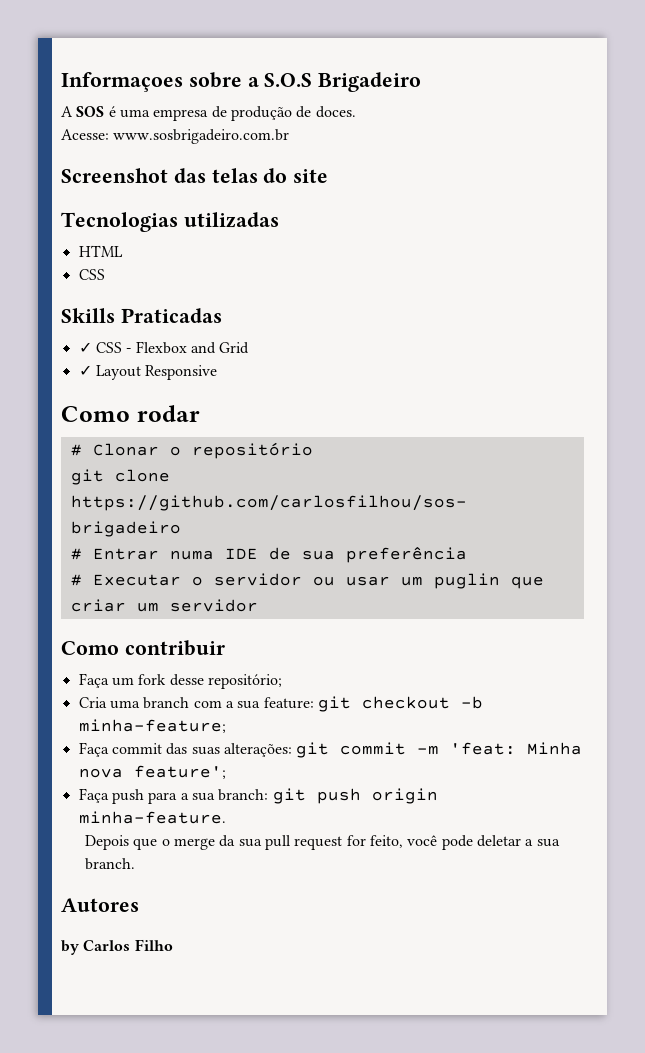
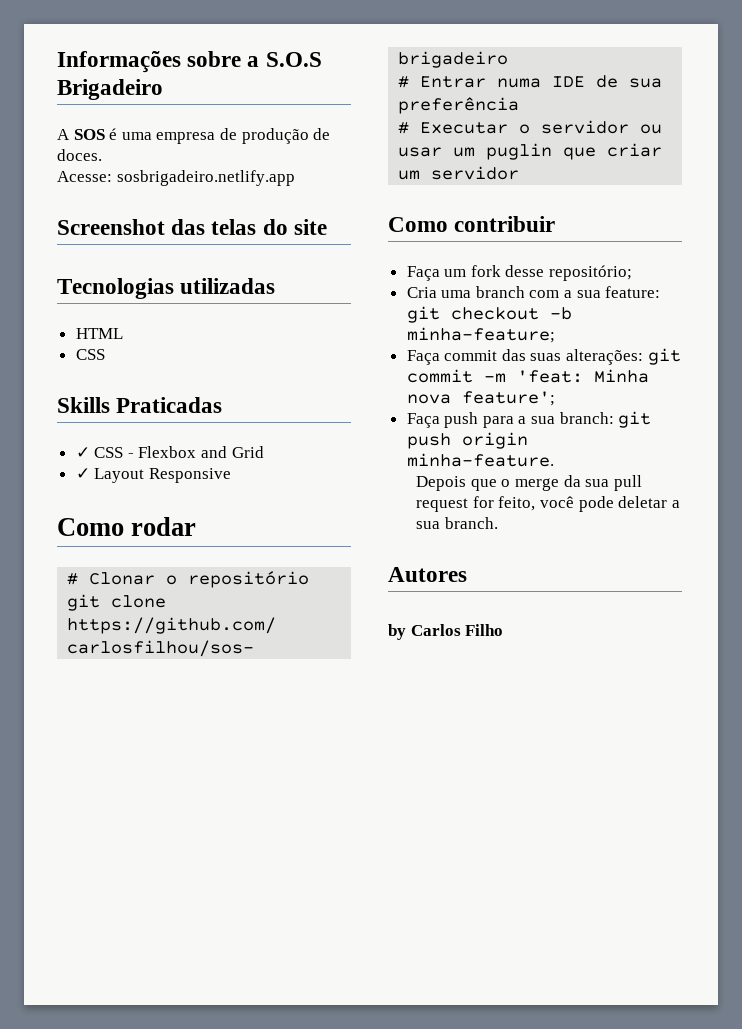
[61,72,183,92] Informaçoes -> [57,51,181,73] Informações
[113,129,290,144] www.sosbrigadeiro.com.br -> [116,170,295,186] sosbrigadeiro.netlify.app

